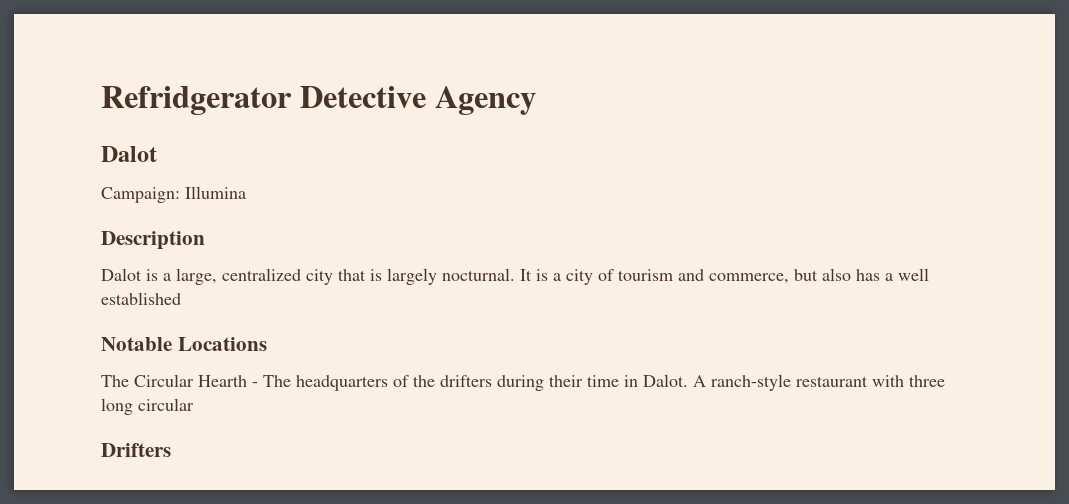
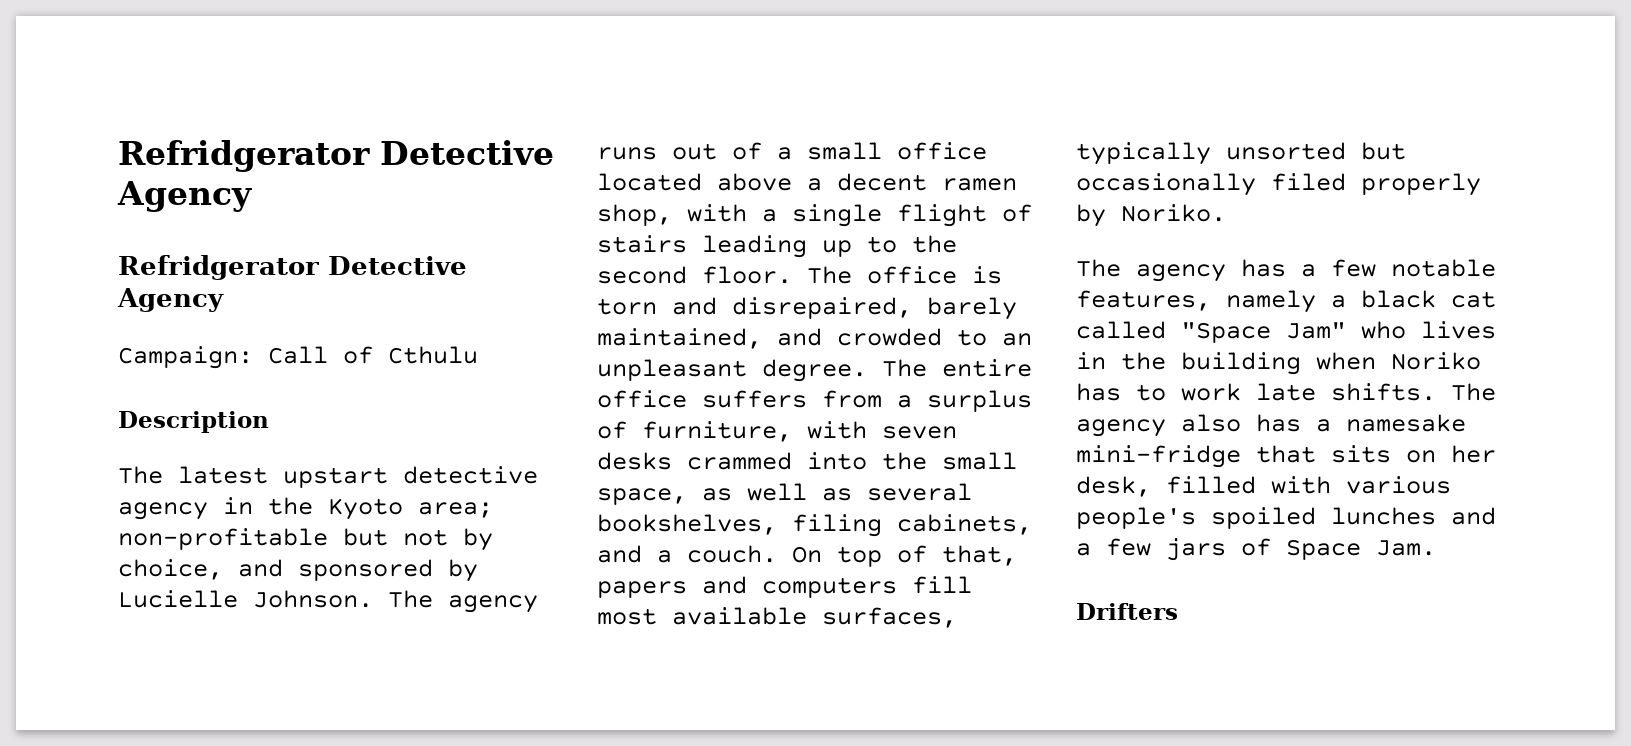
[101,86,536,115] [101,146,157,162] [101,186,246,203] [101,231,205,250] [101,268,929,285] [101,292,181,305] [101,337,267,351] [101,374,945,391] [101,398,194,415] Refridgerator Detective Agency // Dalot // Campaign: Illumina // Description // Dalot is a large, centralized city that is largely nocturnal. It is a city of tourism and commerce, but also has a well established // Notable Locations // The Circular Hearth - The headquarters of the drifters during their time in Dalot. A ranch-style restaurant with three long circular -> [118,140,554,172] [117,181,252,212] [118,255,467,280] [117,288,224,312] [118,346,478,369] [118,411,269,433] [118,466,538,488] [118,497,493,520] [118,528,493,551] [118,559,478,582] [118,590,538,613] [597,142,987,160] [597,173,1017,191] [597,204,1032,227] [597,235,957,258] [597,266,1002,284] [597,297,1017,320] [597,328,1032,349] [597,359,1032,382] [597,390,1032,412] [597,421,957,442] [597,452,1017,470] [597,483,972,505] [597,514,1032,537] [597,545,1017,567] [597,576,972,598] [597,607,957,628] [1076,142,1406,165] [1076,173,1481,196] [1076,204,1226,227] [1076,259,1496,282] [1076,290,1496,313] [1076,321,1496,343] [1076,352,1481,375] [1076,383,1496,401] [1076,414,1466,437] [1076,445,1496,468] [1076,476,1451,497] [1076,507,1496,529] [1076,538,1436,561] Refridgerator Detective Agency // Refridgerator Detective Agency // Campaign: Call of Cthulu // Description // The latest upstart detective agency in the Kyoto area; non-profitable but not by choice, and sponsored by Lucielle Johnson. The agency runs out of a small office located above a decent ramen shop, with a single flight of stairs leading up to the second floor. The office is torn and disrepaired, barely maintained, and crowded to an unpleasant degree. The entire office suffers from a surplus of furniture, with seven desks crammed into the small space, as well as several bookshelves, filing cabinets, and a couch. On top of that, papers and computers fill most available surfaces, typically unsorted but occasionally filed properly by Noriko. // The agency has a few notable features, namely a black cat called "Space Jam" who lives in the building when Noriko has to work late shifts. The agency also has a namesake mini-fridge that sits on her desk, filled with various people's spoiled lunches and a few jars of Space Jam.

